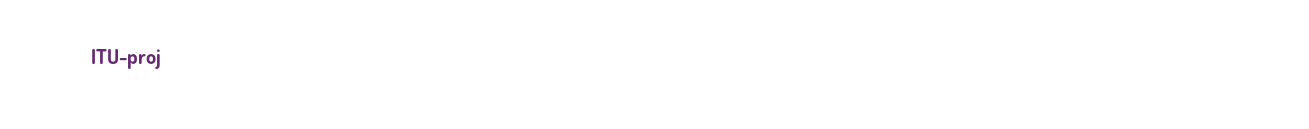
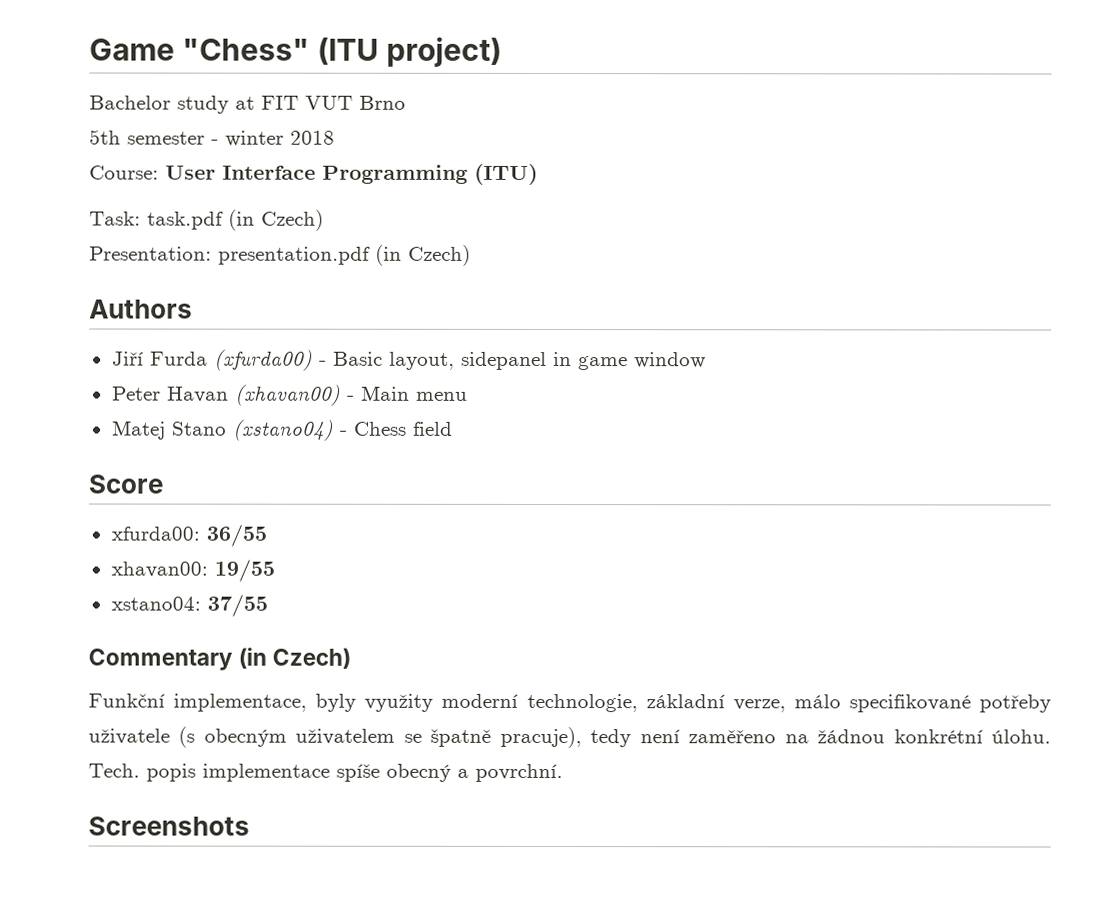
[91,49,161,69] ITU-proj -> [89,36,503,67] [89,95,406,114] [89,129,335,147] [89,163,538,185] [89,209,324,231] [89,244,471,266] [89,299,193,319] [111,349,706,371] [111,384,468,406] [111,419,453,441] [88,474,163,494] [110,524,267,547] [110,559,275,582] [110,594,268,617] [88,647,352,671] [88,693,1051,713] [88,726,1051,749] [88,763,563,783] [88,816,250,836] Game "Chess" (ITU project) // Bachelor study at FIT VUT Brno // 5th semester - winter 2018 // Course: User Interface Programming (ITU) // Task: task.pdf (in Czech) // Presentation: presentation.pdf (in Czech) // Authors // Jiří Furda (xfurda00) - Basic layout, sidepanel in game window // Peter Havan (xhavan00) - Main menu // Matej Stano (xstano04) - Chess field // Score // xfurda00: 36/55 // xhavan00: 19/55 // xstano04: 37/55 // Commentary (in Czech) // Funkční implementace, byly využity moderní technologie, základní verze, málo specifikované potřeby uživatele (s obecným uživatelem se špatně pracuje), tedy není zaměřeno na žádnou konkrétní úlohu. Tech. popis implementace spíše obecný a povrchní. // Screenshots

